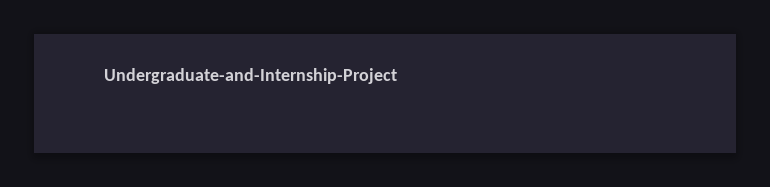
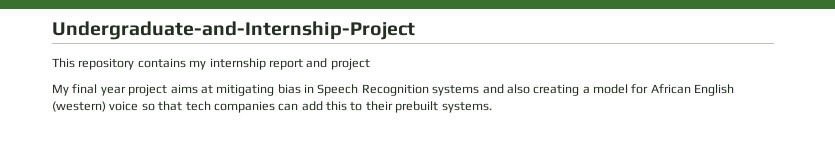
(397, 76) none -> [52,58,370,70] [52,84,735,96] [52,101,492,113] // This repository contains my internship report and project // My final year project aims at mitigating bias in Speech Recognition systems and also creating a model for African English (western) voice so that tech companies can add this to their prebuilt systems.

